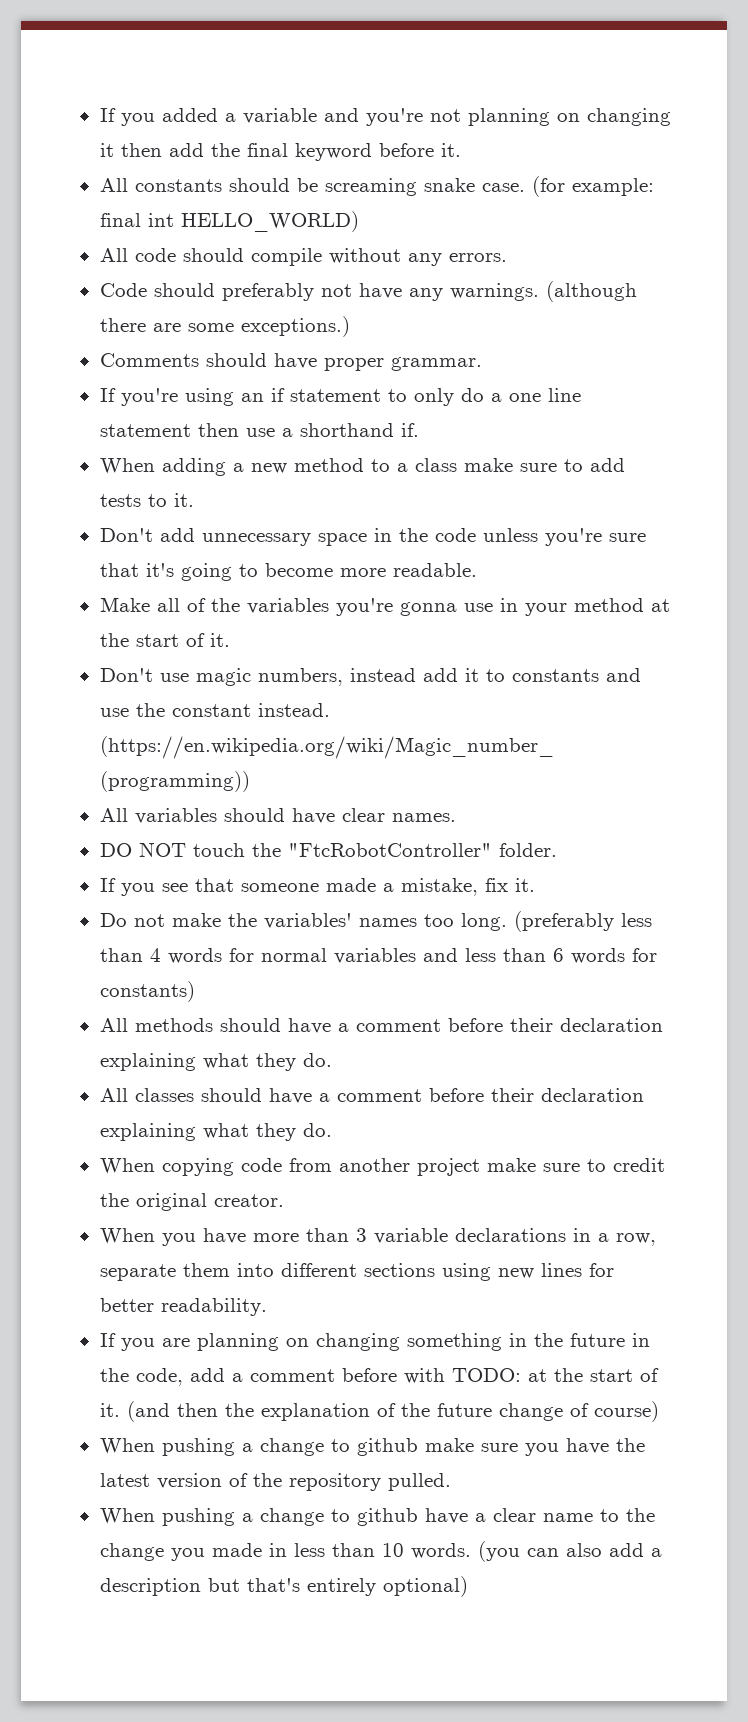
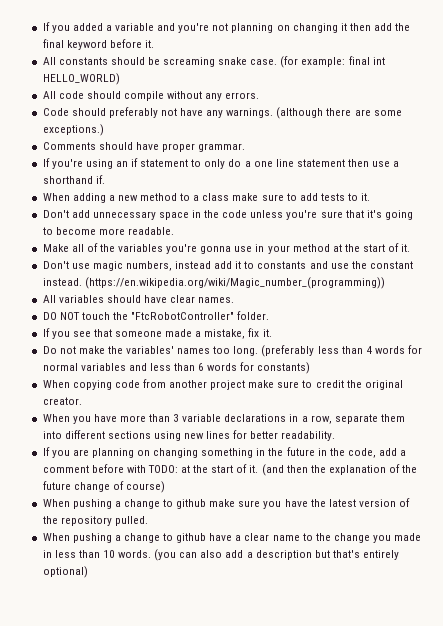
[99,1018,663,1034] [99,1053,332,1071] [99,1088,644,1104] [99,1123,332,1141] // All methods should have a comment before their declaration explaining what they do. // All classes should have a comment before their declaration explaining what they do. -> (311, 368) none

